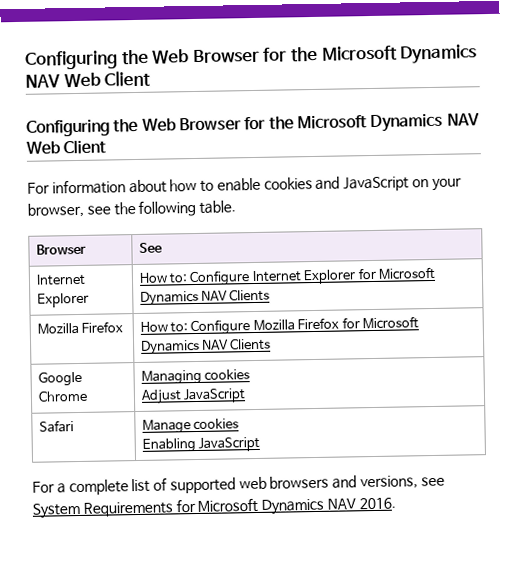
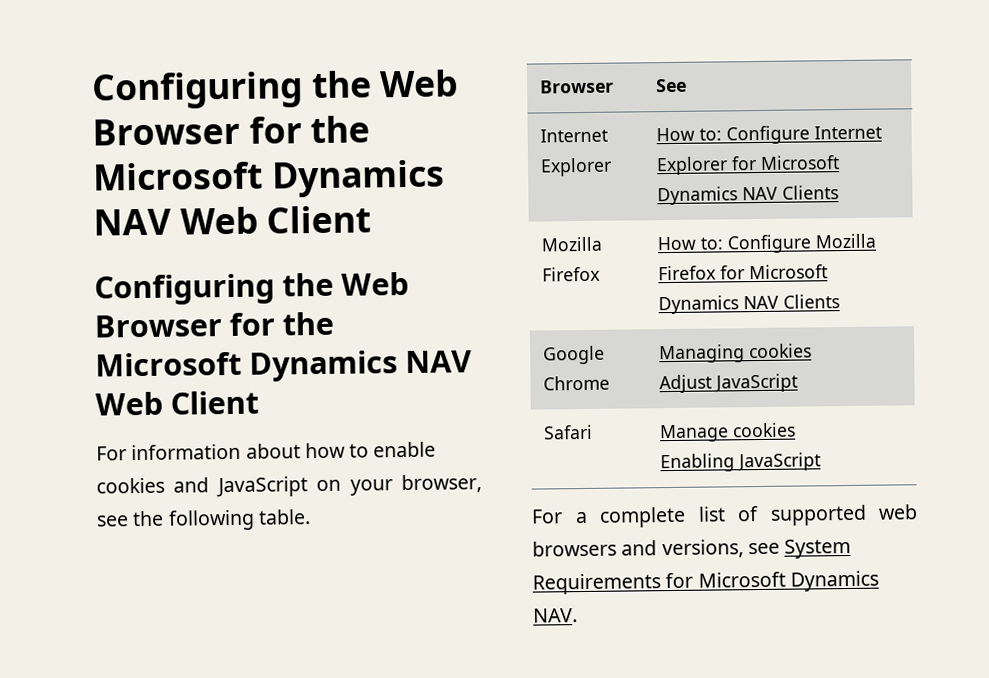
[326,497,396,510] NAV 2016. -> [533,608,578,623] NAV.

